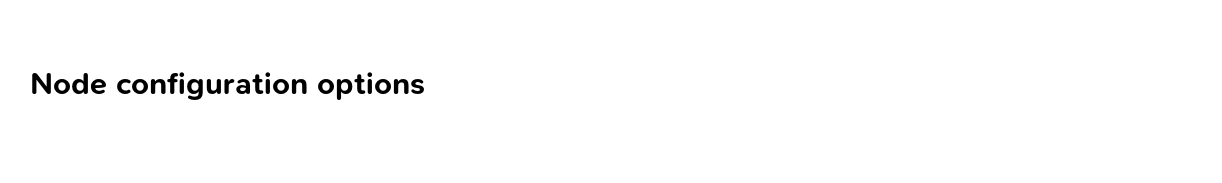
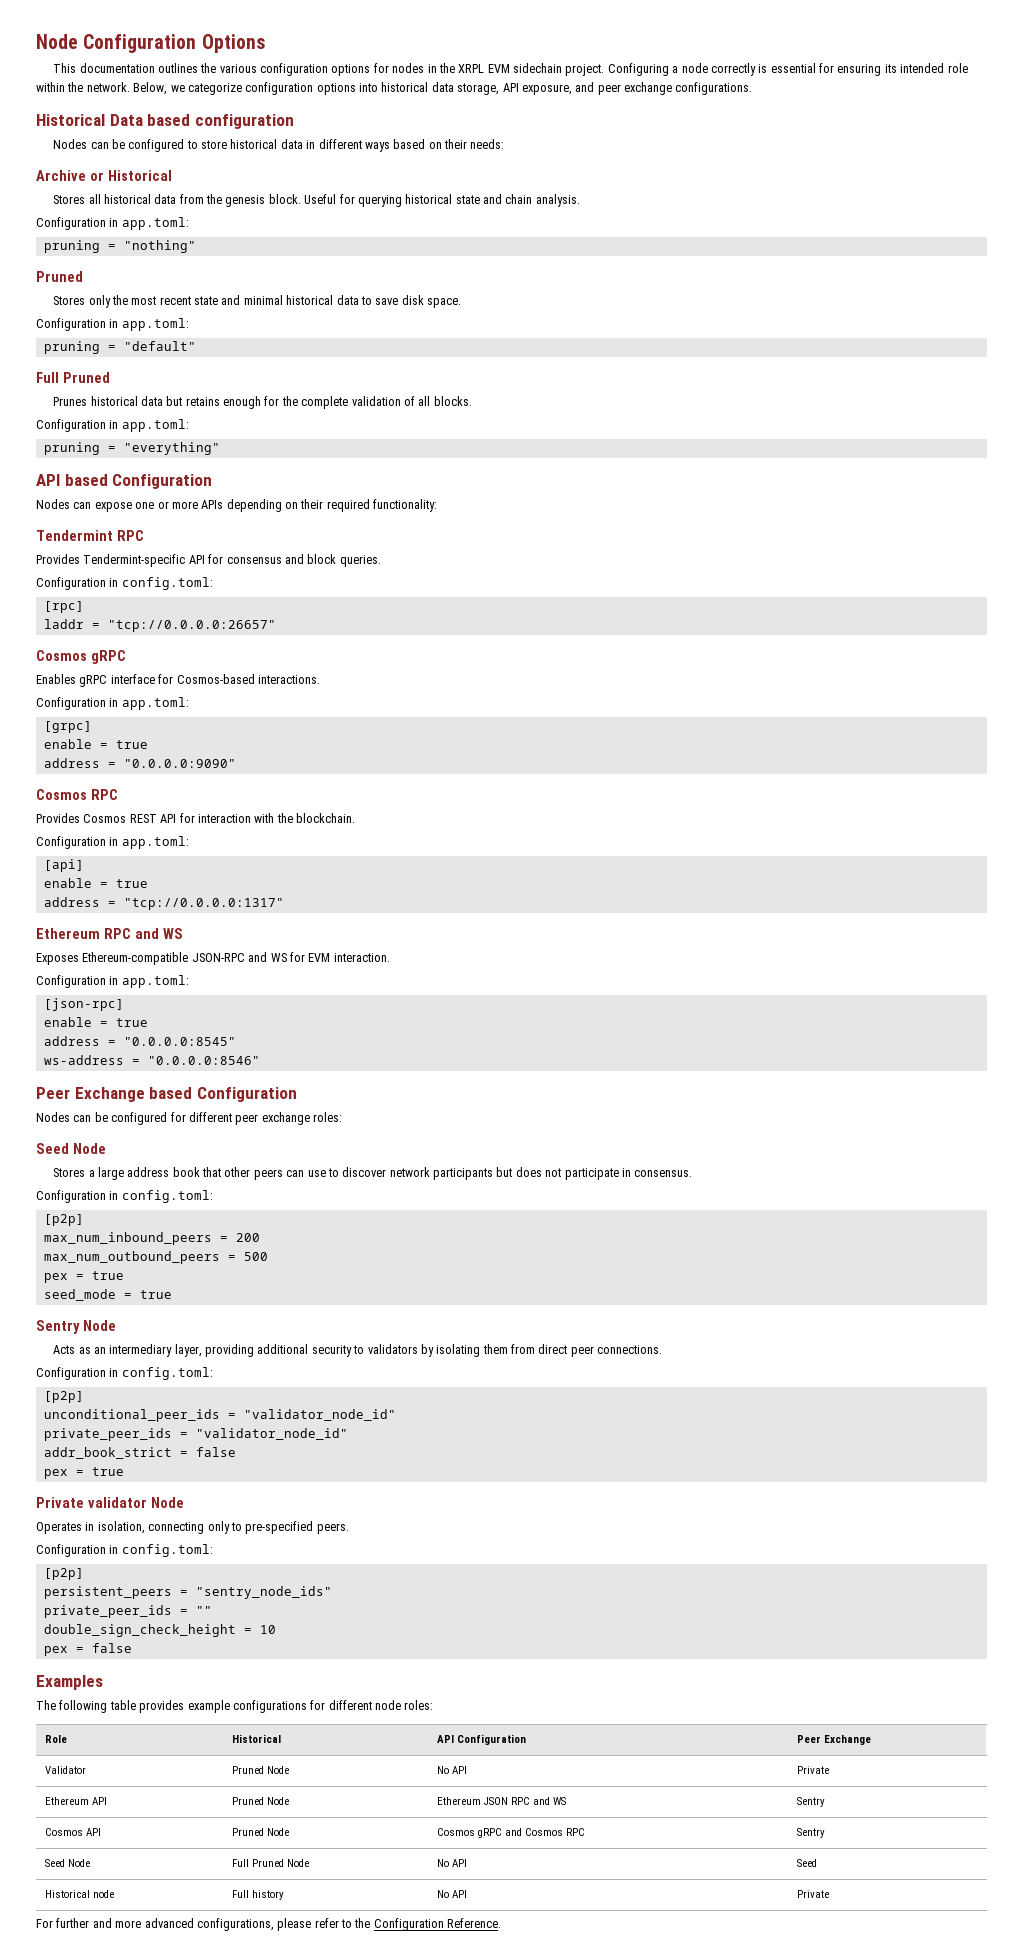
[30,72,425,100] Node configuration options -> [36,34,265,53] [53,63,968,76] [36,82,753,95] [36,114,294,129] [53,139,505,152] [36,170,172,181] [53,194,580,207] [36,217,189,230] [43,240,196,253] [36,271,83,282] [53,295,462,308] [36,318,189,331] [43,341,196,354] [36,372,110,383] [53,396,472,409] [36,419,189,432] [43,442,220,455] [36,474,213,489] [36,499,438,512] [36,530,144,541] [36,554,381,567] [36,577,213,590] [43,601,84,613] [43,619,276,632] [36,650,126,664] [36,674,320,687] [36,697,189,710] [43,721,92,733] [43,739,148,749] [43,758,236,768] [36,789,118,800] [36,813,355,823] [36,836,189,849] [43,859,84,872] [43,878,148,888] [43,897,284,910] [36,928,183,939] [36,952,390,965] [36,975,189,988] [43,998,124,1011] [43,1017,148,1027] [43,1036,236,1046] [43,1055,260,1065] [36,1087,297,1102] [36,1112,342,1125] [36,1143,106,1154] [53,1167,693,1180] [36,1190,213,1203] [43,1214,84,1226] [43,1232,260,1245] [43,1251,268,1264] [43,1271,124,1283] [43,1289,172,1301] [36,1320,116,1334] [53,1344,663,1357] [36,1367,213,1380] [43,1391,84,1403] [43,1409,396,1422] [43,1428,348,1441] [43,1447,236,1459] [43,1467,124,1479] [36,1497,184,1508] [36,1521,349,1534] [36,1544,213,1557] [43,1568,84,1580] [43,1586,332,1599] [43,1605,212,1618] [43,1624,276,1637] [43,1643,132,1656] [36,1675,103,1690] [36,1700,434,1713] [44,1735,67,1743] [231,1734,281,1743] [436,1734,526,1745] [796,1735,871,1745] [44,1766,86,1774] [231,1766,289,1774] [436,1766,467,1774] [796,1766,829,1774] [44,1797,107,1805] [231,1797,289,1805] [436,1797,566,1805] [796,1797,825,1807] [44,1828,101,1836] [231,1828,289,1836] [436,1828,585,1838] [796,1828,825,1838] [44,1859,90,1867] [231,1859,309,1867] [436,1859,467,1867] [796,1859,817,1867] [44,1890,114,1898] [231,1890,284,1900] [436,1890,467,1898] [796,1890,829,1898] [36,1918,502,1931] Node Configuration Options // This documentation outlines the various configuration options for nodes in the XRPL EVM sidechain project. Configuring a node correctly is essential for ensuring its intended role within the network. Below, we categorize configuration options into historical data storage, API exposure, and peer exchange configurations. // Historical Data based configuration // Nodes can be configured to store historical data in different ways based on their needs: // Archive or Historical // Stores all historical data from the genesis block. Useful for querying historical state and chain analysis. // Configuration in app.toml: // pruning = "nothing" // Pruned // Stores only the most recent state and minimal historical data to save disk space. // Configuration in app.toml: // pruning = "default" // Full Pruned // Prunes historical data but retains enough for the complete validation of all blocks. // Configuration in app.toml: // pruning = "everything" // API based Configuration // Nodes can expose one or more APIs depending on their required functionality: // Tendermint RPC // Provides Tendermint-specific API for consensus and block queries. // Configuration in config.toml: // [rpc] // laddr = "tcp://0.0.0.0:26657" // Cosmos gRPC // Enables gRPC interface for Cosmos-based interactions. // Configuration in app.toml: // [grpc] // enable = true // address = "0.0.0.0:9090" // Cosmos RPC // Provides Cosmos REST API for interaction with the blockchain. // Configuration in app.toml: // [api] // enable = true // address = "tcp://0.0.0.0:1317" // Ethereum RPC and WS // Exposes Ethereum-compatible JSON-RPC and WS for EVM interaction. // Configuration in app.toml: // [json-rpc] // enable = true // address = "0.0.0.0:8545" // ws-address = "0.0.0.0:8546" // Peer Exchange based Configuration // Nodes can be configured for different peer exchange roles: // Seed Node // Stores a large address book that other peers can use to discover network participants but does not participate in consensus. // Configuration in config.toml: // [p2p] // max_num_inbound_peers = 200 // max_num_outbound_peers = 500 // pex = true // seed_mode = true // Sentry Node // Acts as an intermediary layer, providing additional security to validators by isolating them from direct peer connections. // Configuration in config.toml: // [p2p] // unconditional_peer_ids = "validator_node_id" // private_peer_ids = "validator_node_id" // addr_book_strict = false // pex = true // Private validator Node // Operates in isolation, connecting only to pre-specified peers. // Configuration in config.toml: // [p2p] // persistent_peers = "sentry_node_ids" // private_peer_ids = "" // double_sign_check_height = 10 // pex = false // Examples // The following table provides example configurations for different node roles: // Role | Historical | API Configuration | Peer Exchange // Validator | Pruned Node | No API | Private // Ethereum API | Pruned Node | Ethereum JSON RPC and WS | Sentry // Cosmos API | Pruned Node | Cosmos gRPC and Cosmos RPC | Sentry // Seed Node | Full Pruned Node | No API | Seed // Historical node | Full history | No API | Private // For further and more advanced configurations, please refer to the Configuration Reference.

